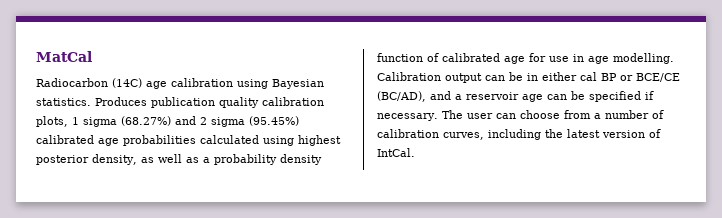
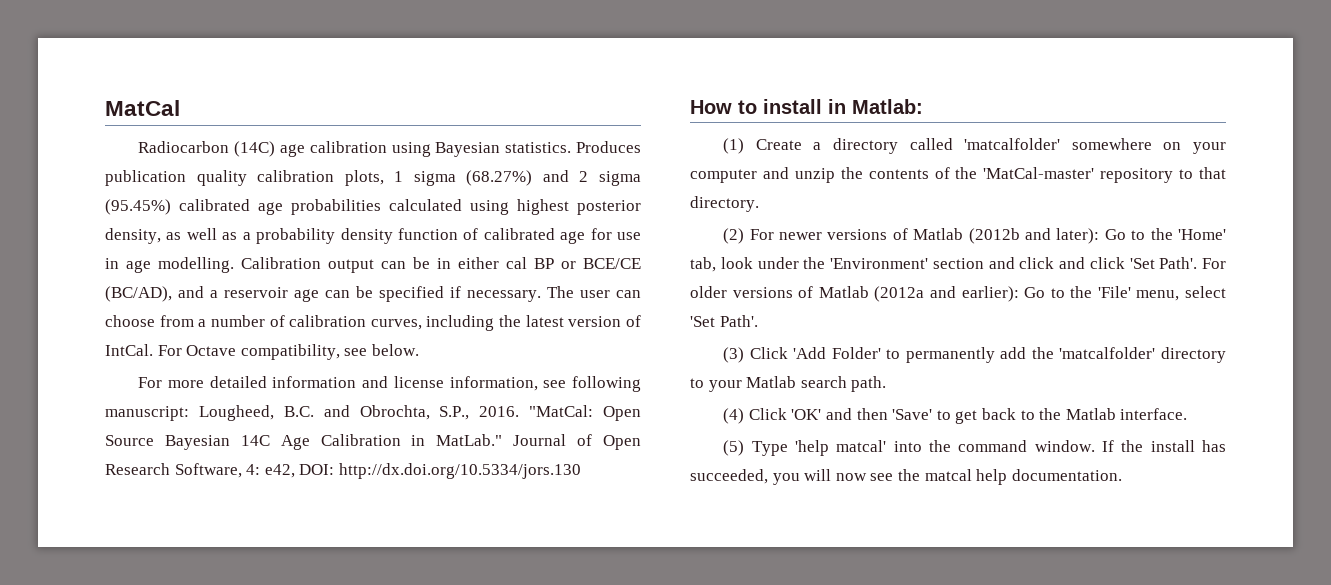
(415, 152) none -> [157,344,419,360] [138,376,641,392] [105,405,641,421] [105,434,642,450] [105,463,581,479] [690,99,923,114] [723,138,1226,154] [690,167,1226,183] [690,196,759,212] [723,228,1226,244] [690,257,1226,272] [690,286,1226,302] [690,315,758,327] [723,347,1226,363] [690,376,887,392] [723,408,1188,424] [723,440,1226,456] [690,469,1122,485] For Octave compatibility, see below. // For more detailed information and license information, see following manuscript: Lougheed, B.C. and Obrochta, S.P., 2016. "MatCal: Open Source Bayesian 14C Age Calibration in MatLab." Journal of Open Research Software, 4: e42, DOI: http://dx.doi.org/10.5334/jors.130 // How to install in Matlab: // (1) Create a directory called 'matcalfolder' somewhere on your computer and unzip the contents of the 'MatCal-master' repository to that directory. // (2) For newer versions of Matlab (2012b and later): Go to the 'Home' tab, look under the 'Environment' section and click and click 'Set Path'. For older versions of Matlab (2012a and earlier): Go to the 'File' menu, select 'Set Path'. // (3) Click 'Add Folder' to permanently add the 'matcalfolder' directory to your Matlab search path. // (4) Click 'OK' and then 'Save' to get back to the Matlab interface. // (5) Type 'help matcal' into the command window. If the install has succeeded, you will now see the matcal help documentation.

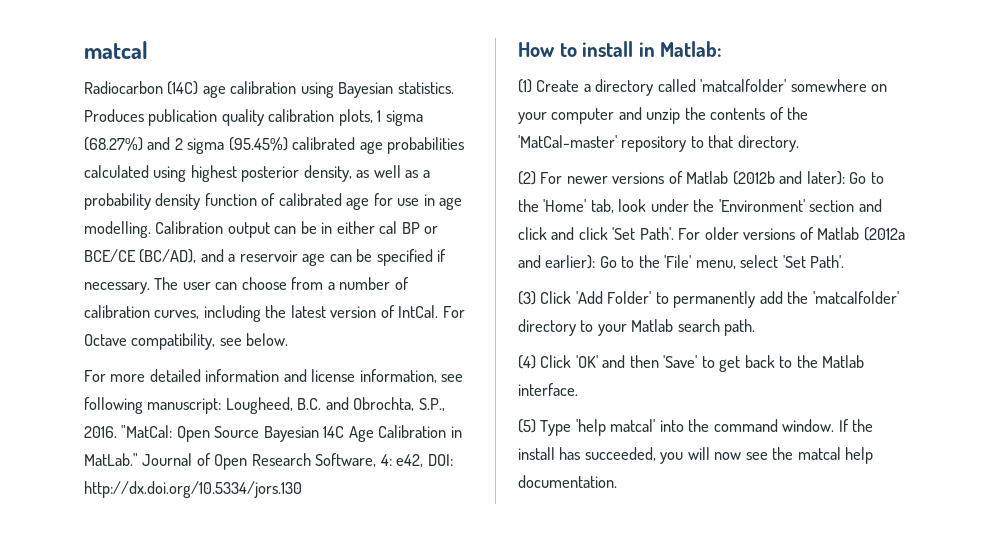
[105,100,180,116] MatCal -> [84,41,148,59] matcal

